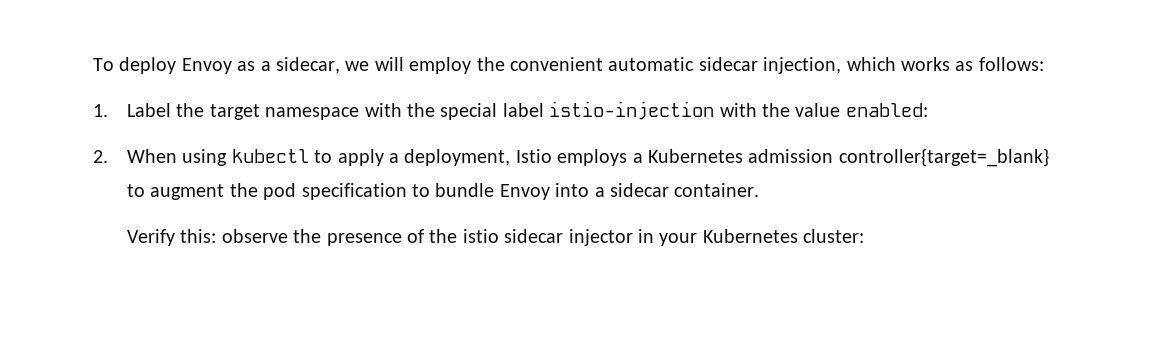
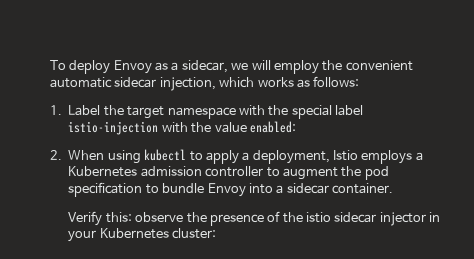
[838,148,1049,167] controller{target=_blank} -> [205,166,264,177] controller

